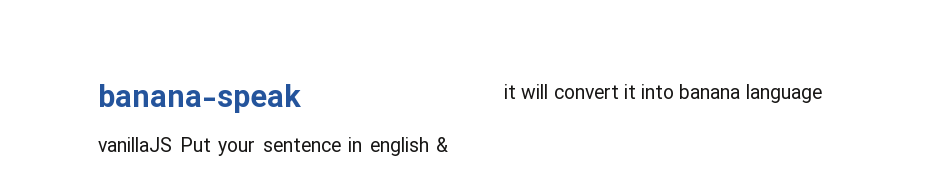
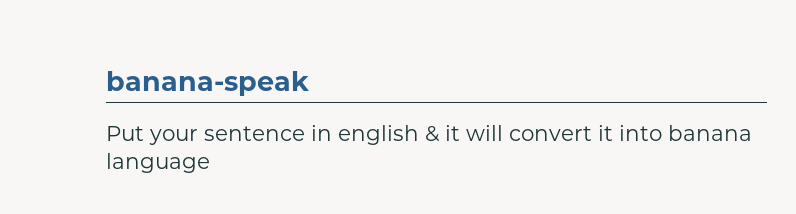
[98,137,172,152] vanillaJS -> (309, 83) none

